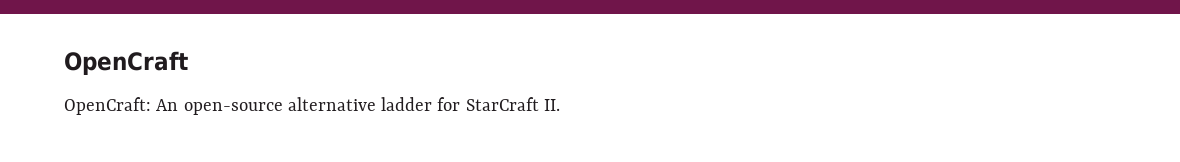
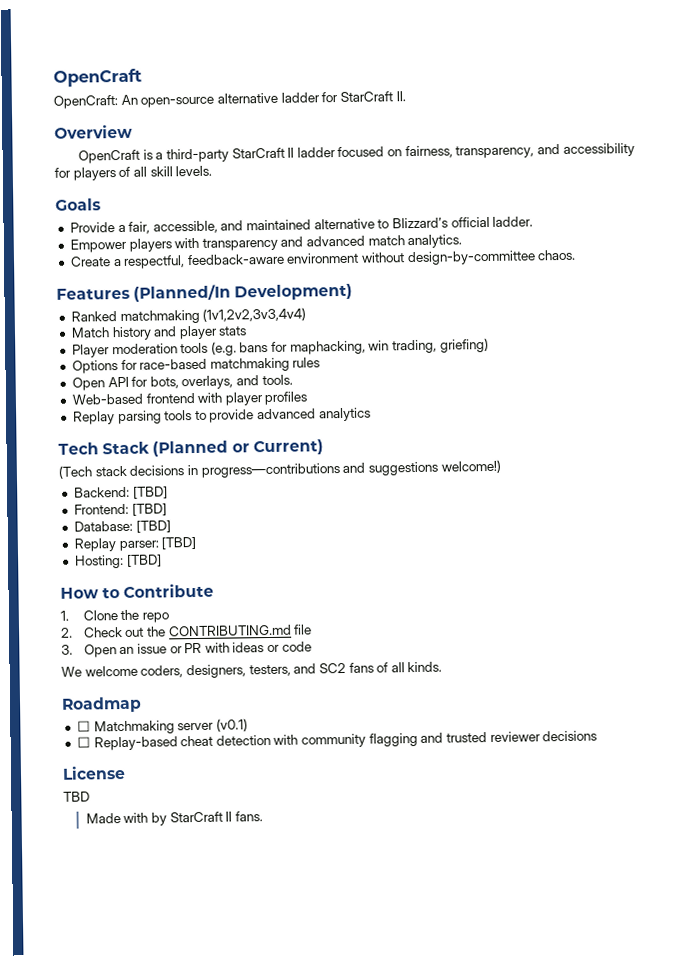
(560, 105) none -> [54,124,133,139] [77,142,635,164] [54,165,213,181] [55,198,101,211] [69,216,534,234] [69,234,463,253] [69,249,577,269] [56,283,354,302] [70,307,307,325] [70,325,248,341] [71,337,489,358] [71,357,321,374] [71,374,293,391] [71,391,308,406] [72,407,371,425] [58,439,324,457] [58,459,501,479] [73,486,168,499] [73,503,167,516] [73,520,171,533] [73,536,197,552] [74,554,162,569] [60,583,215,599] [60,609,169,623] [61,624,313,638] [61,641,312,658] [61,661,443,679] [61,696,142,713] [76,718,248,735] [76,730,598,751] [62,765,126,780] [63,791,90,802] [85,811,263,826] // Overview // OpenCraft is a third-party StarCraft II ladder focused on fairness, transparency, and accessibility for players of all skill levels. // Goals // Provide a fair, accessible, and maintained alternative to Blizzard’s official ladder. // Empower players with transparency and advanced match analytics. // Create a respectful, feedback-aware environment without design-by-committee chaos. // Features (Planned/In Development) // Ranked matchmaking (1v1,2v2,3v3,4v4) // Match history and player stats // Player moderation tools (e.g. bans for maphacking, win trading, griefing) // Options for race-based matchmaking rules // Open API for bots, overlays, and tools. // Web-based frontend with player profiles // Replay parsing tools to provide advanced analytics // Tech Stack (Planned or Current) // (Tech stack decisions in progress—contributions and suggestions welcome!) // Backend: [TBD] // Frontend: [TBD] // Database: [TBD] // Replay parser: [TBD] // Hosting: [TBD] // How to Contribute // 1. Clone the repo // 2. Check out the CONTRIBUTING.md file // 3. Open an issue or PR with ideas or code // We welcome coders, designers, testers, and SC2 fans of all kinds. // Roadmap // ☐ Matchmaking server (v0.1) // ☐ Replay-based cheat detection with community flagging and trusted reviewer decisions // License // TBD // Made with by StarCraft II fans.

